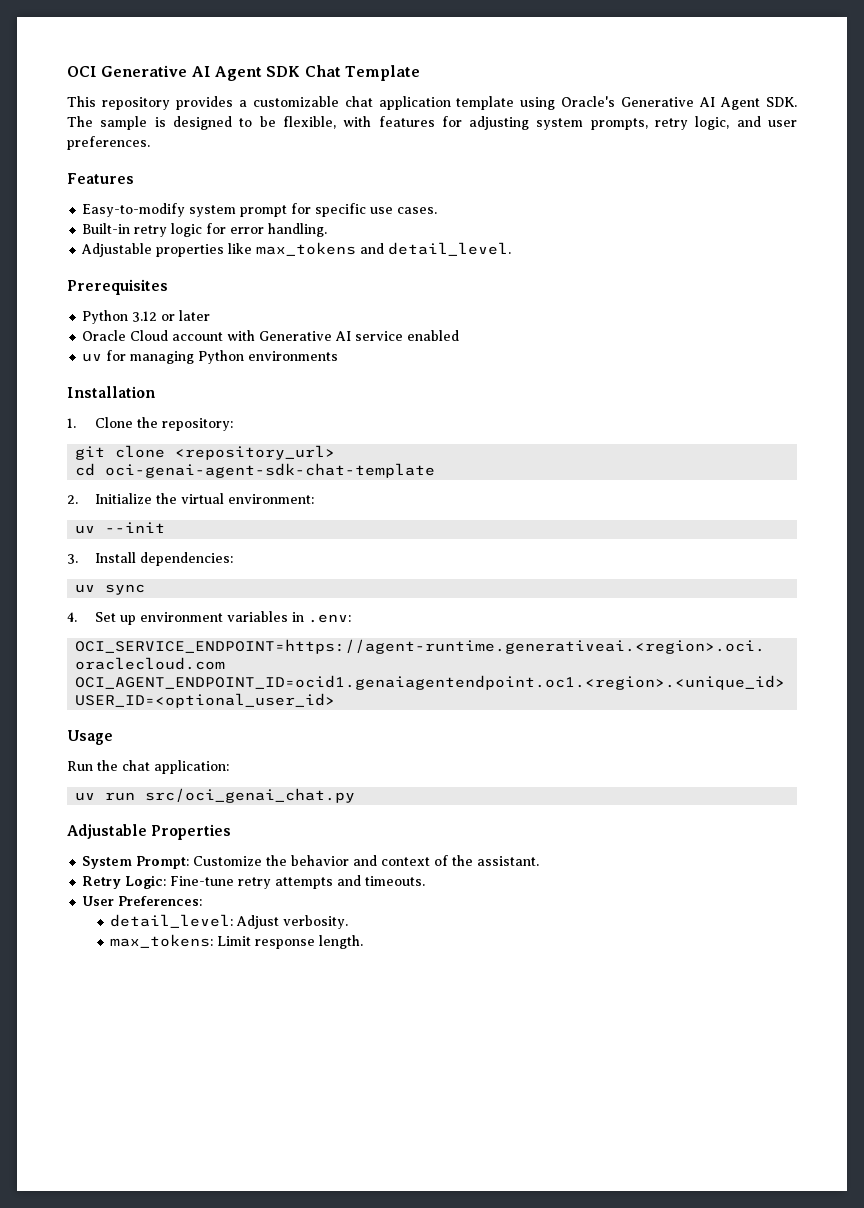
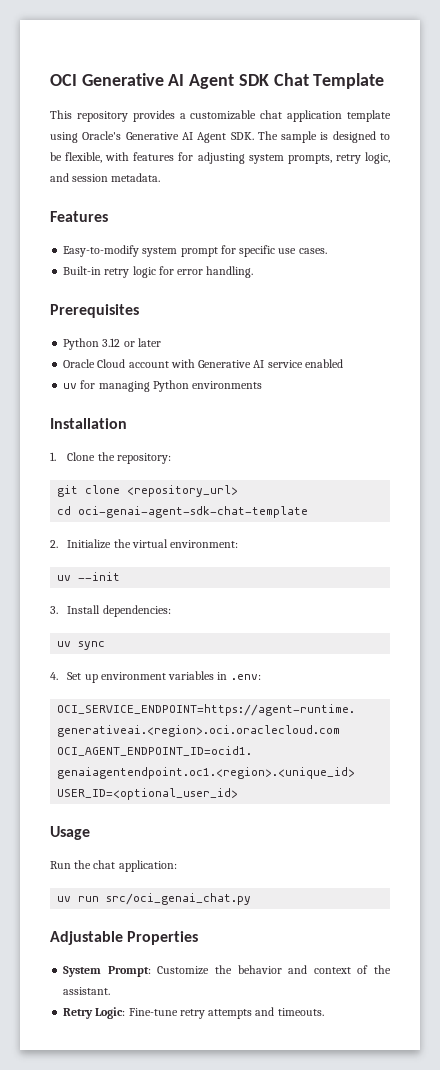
[768,120,797,127] [67,136,150,150] user preferences. -> [72,173,161,182] session metadata.
[81,242,512,257] // Adjustable properties like max_tokens and detail_level. -> (254, 272) none
[82,896,203,906] [110,914,349,929] [110,934,364,949] // User Preferences: // detail_level: Adjust verbosity. // max_tokens: Limit response length. -> (324, 1012) none

